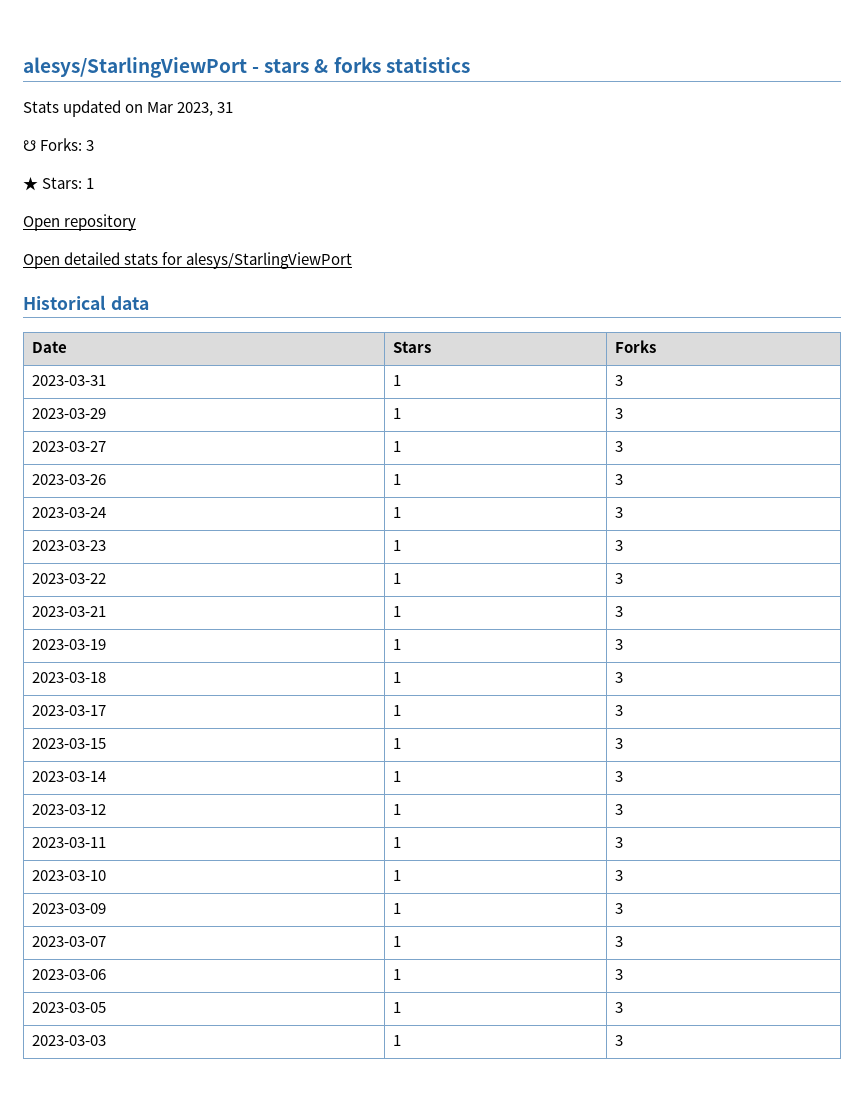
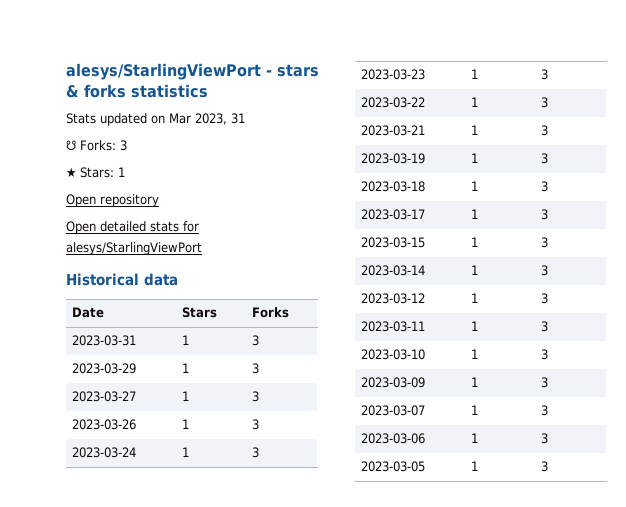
[32,1035,107,1046] [393,1035,402,1046] [615,1035,624,1046] // 2023-03-03 | 1 | 3 -> (548, 466) none

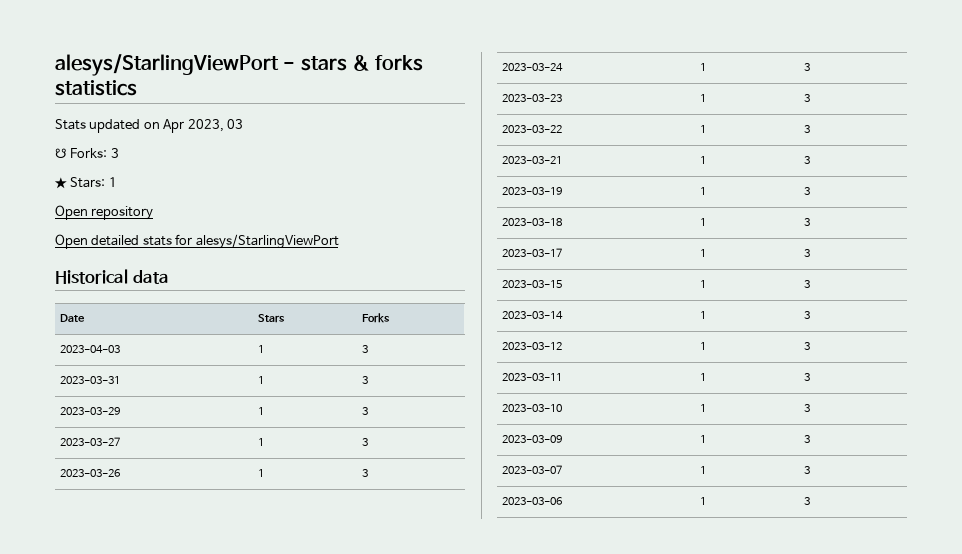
[169,113,245,125] Mar 2023, 31 -> [163,119,243,133] Apr 2023, 03
(289, 312) none -> [60,345,121,353] [258,345,265,353] [362,345,369,353] // 2023-04-03 | 1 | 3
[360,461,425,472] [470,461,478,471] [540,461,548,472] // 2023-03-05 | 1 | 3 -> (811, 501) none

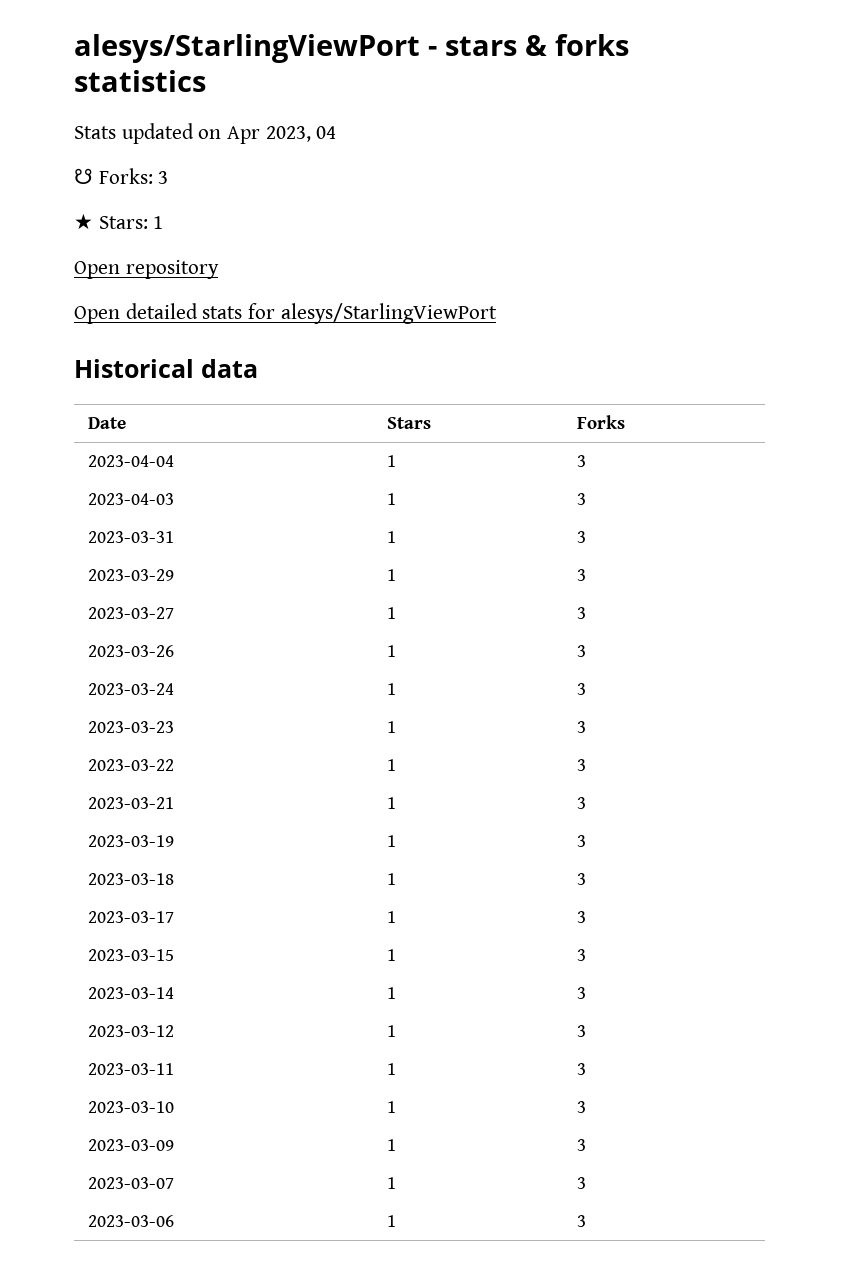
[226,119,243,129] 03 -> [316,126,337,139] 04
(391, 318) none -> [87,455,174,467] [386,455,396,467] [576,455,586,467] // 2023-04-04 | 1 | 3

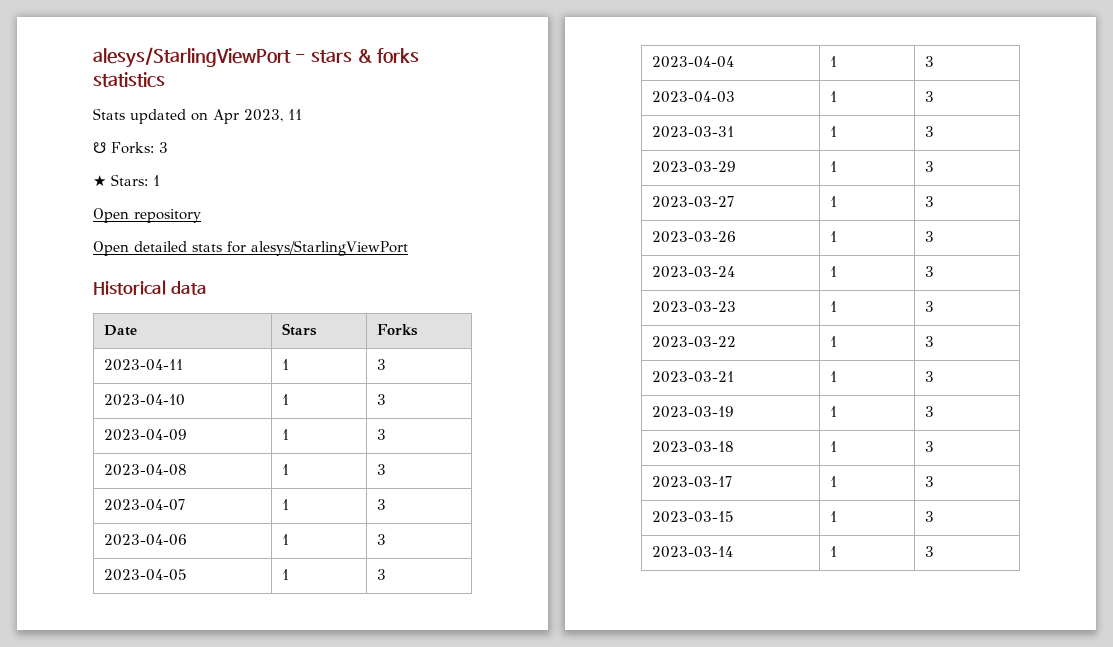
[316,126,337,139] 04 -> [288,109,302,120] 11
(625, 422) none -> [103,359,183,371] [281,359,289,370] [376,359,386,370] [103,394,185,406] [281,394,289,405] [376,394,386,405] [103,429,187,441] [281,429,289,440] [376,429,386,440] [103,464,187,476] [281,464,289,475] [376,464,386,475] [103,499,185,511] [281,499,289,510] [376,499,386,510] [103,534,187,546] [281,534,289,545] [376,534,386,545] [103,569,187,581] [281,569,289,580] [376,569,386,580] // 2023-04-11 | 1 | 3 // 2023-04-10 | 1 | 3 // 2023-04-09 | 1 | 3 // 2023-04-08 | 1 | 3 // 2023-04-07 | 1 | 3 // 2023-04-06 | 1 | 3 // 2023-04-05 | 1 | 3
[87,1025,174,1037] [386,1025,396,1037] [576,1025,586,1037] [87,1063,174,1075] [386,1063,396,1075] [576,1063,586,1075] [87,1101,174,1113] [386,1101,396,1113] [576,1101,586,1113] [87,1139,174,1151] [386,1139,396,1151] [576,1139,586,1151] [87,1177,174,1189] [386,1177,396,1189] [576,1177,586,1189] [87,1215,174,1227] [386,1215,396,1227] [576,1215,586,1227] // 2023-03-12 | 1 | 3 // 2023-03-11 | 1 | 3 // 2023-03-10 | 1 | 3 // 2023-03-09 | 1 | 3 // 2023-03-07 | 1 | 3 // 2023-03-06 | 1 | 3 -> (934, 551) none

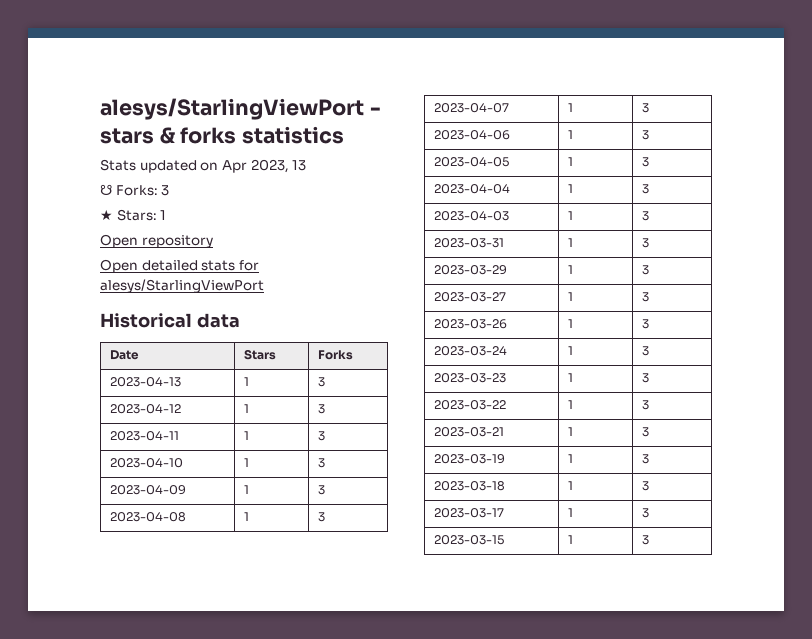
[288,109,302,120] 11 -> [292,160,307,171] 13
(418, 330) none -> [110,377,182,387] [244,377,250,386] [318,377,326,387] [110,404,182,414] [244,404,250,413] [318,404,326,414] // 2023-04-13 | 1 | 3 // 2023-04-12 | 1 | 3
[651,546,733,558] [829,546,837,557] [924,546,934,557] // 2023-03-14 | 1 | 3 -> (650, 540) none

